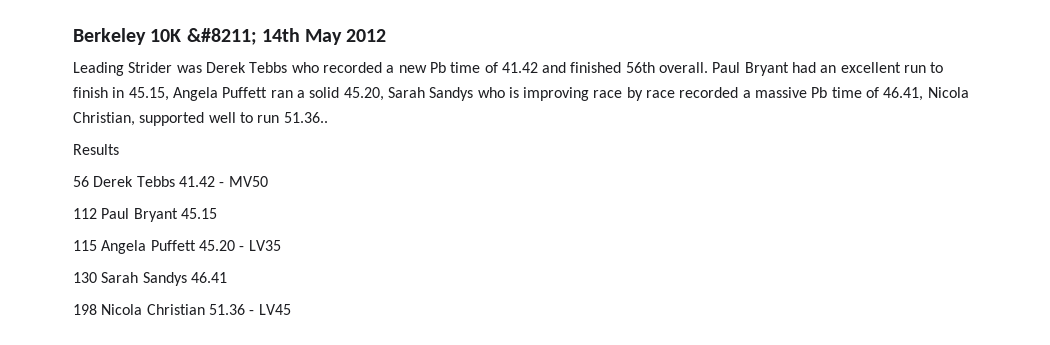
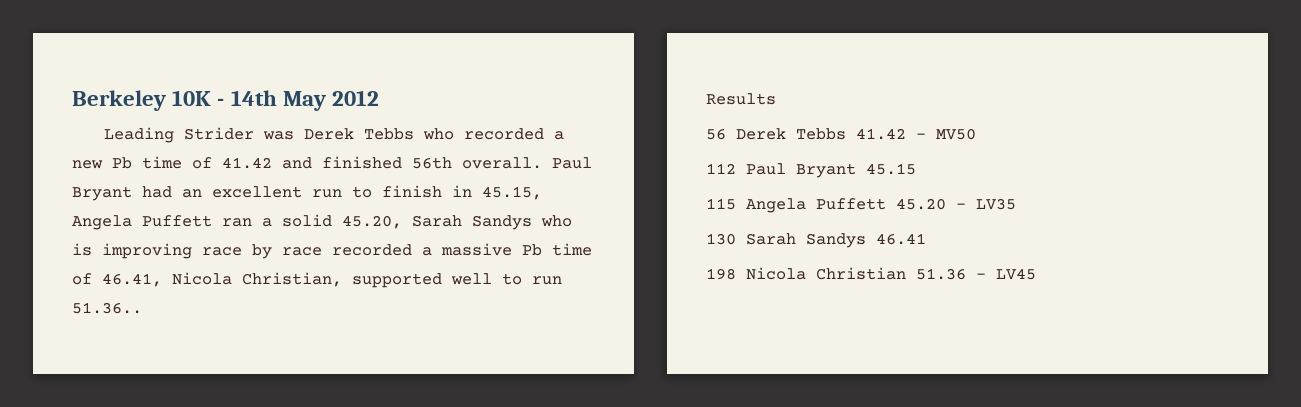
[186,28,257,45] &#8211; -> [217,98,225,106] -

